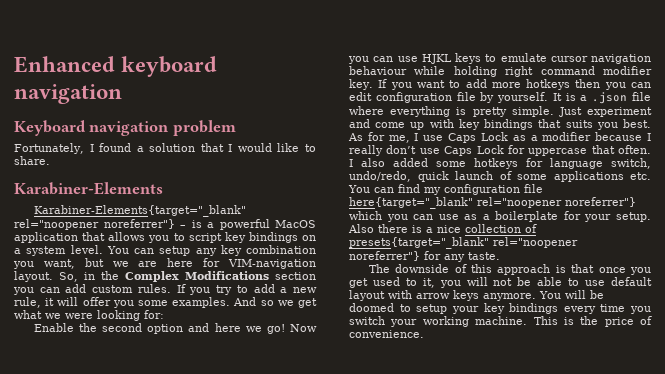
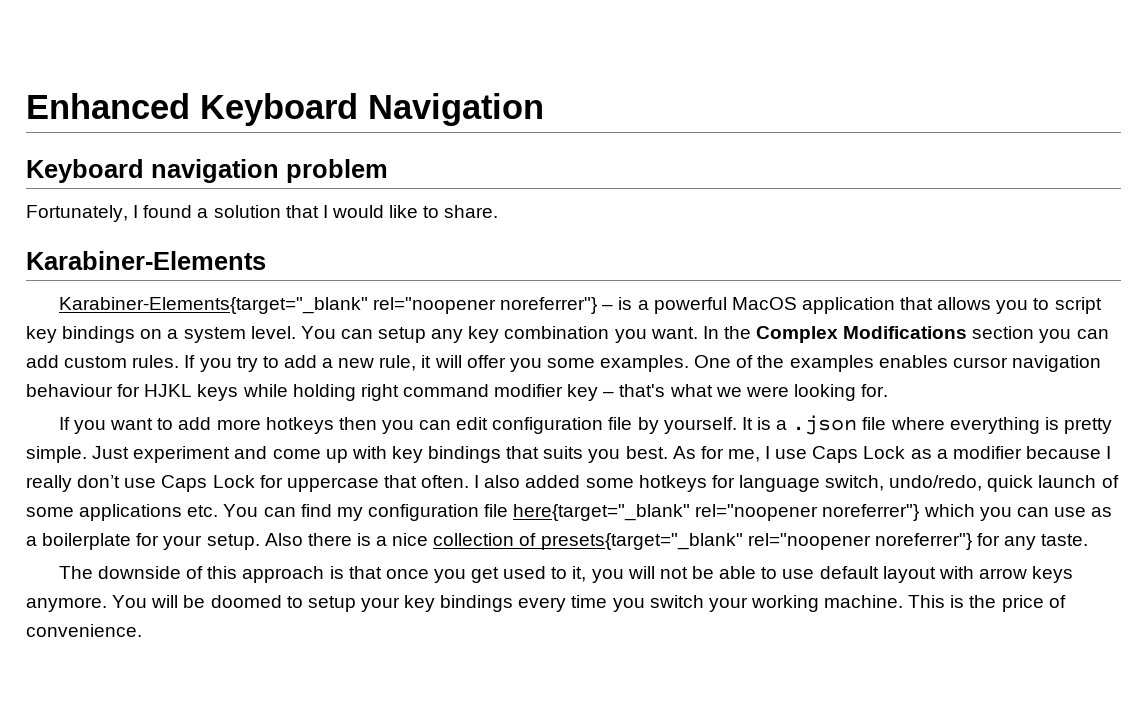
[121,56,218,77] [14,84,122,104] keyboard navigation -> [200,93,544,126] Keyboard Navigation
[43,258,316,269] [14,271,95,282] want, but we are here for VIM-navigation layout. So, in -> [650,326,719,339] want. In
[233,297,317,308] [14,310,164,321] [33,323,318,334] [348,53,651,64] [349,66,407,75] And so we get what we were looking for: // Enable the second option and here we go! Now you can use HJKL keys to emulate cursor navigation behaviour -> [694,355,1101,372] [26,384,239,401] One of the examples enables cursor navigation behaviour for HJKL keys
[349,79,373,90] key. -> [567,384,889,401] key – that's what we were looking for. //

